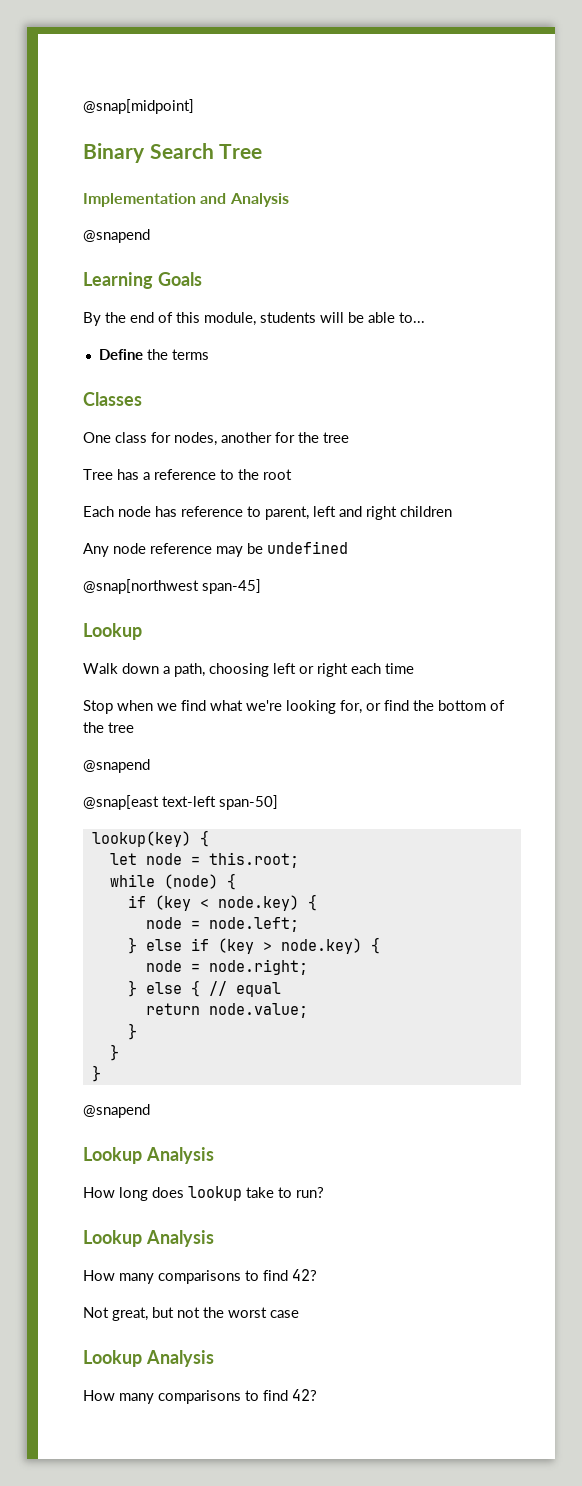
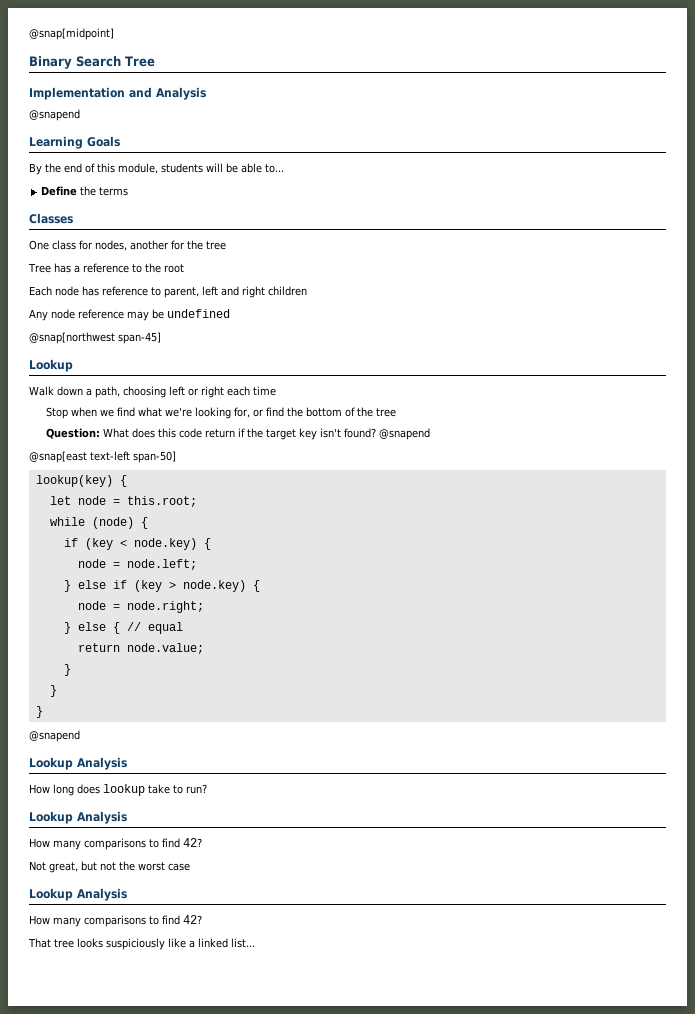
(134, 727) none -> [45,428,376,440] Question: What does this code return if the target key isn't found?
(317, 1395) none -> [28,938,255,950] // That tree looks suspiciously like a linked list...

